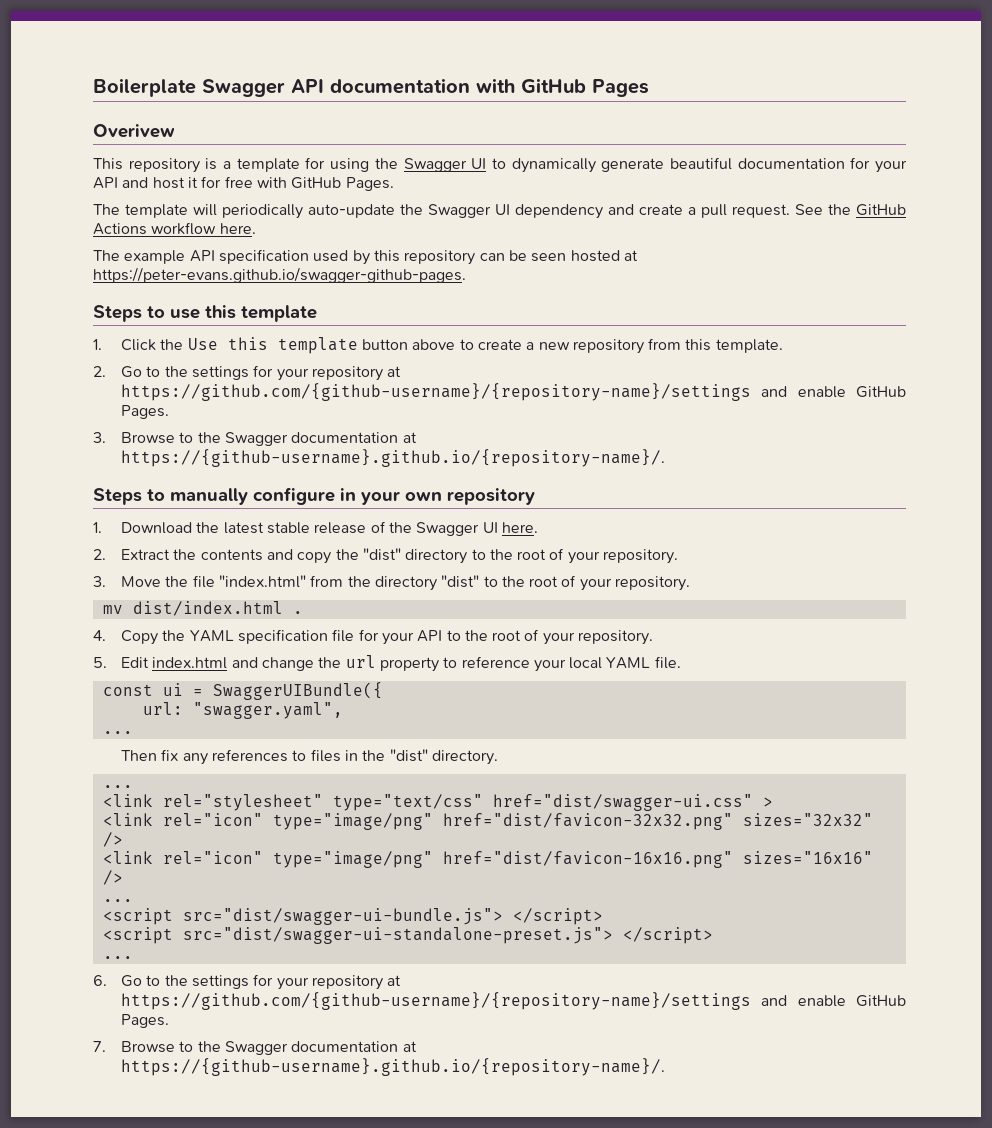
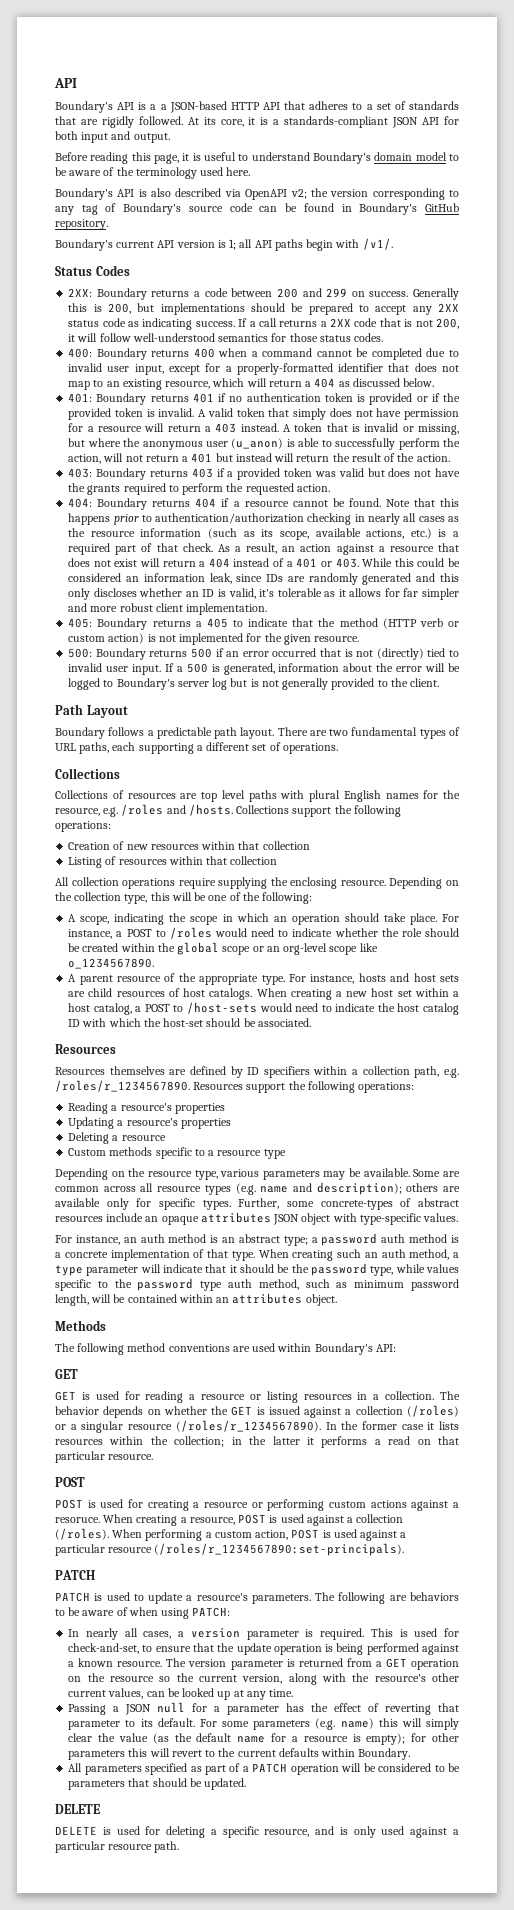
[93,78,649,97] [93,124,175,138] [93,157,907,173] [93,176,394,191] [93,204,906,219] [93,222,256,235] [93,249,638,265] [93,267,466,283] [93,305,317,322] [93,337,783,354] [93,365,402,381] [120,383,906,401] [120,405,169,419] [93,432,417,446] [120,449,665,467] [93,487,535,505] [93,521,538,536] [93,548,679,564] [93,575,691,591] [102,601,303,616] [93,629,654,645] [93,655,681,672] [102,682,383,700] [142,702,343,719] [102,731,133,734] [120,749,498,765] [102,785,133,788] [102,794,773,811] [102,813,873,830] [102,832,123,847] [102,851,873,868] [102,870,123,885] [102,899,133,902] [102,908,603,925] [102,927,713,944] [102,956,133,959] [93,974,402,990] [120,992,906,1010] [120,1014,169,1028] [93,1041,417,1055] [120,1058,665,1076] Boilerplate Swagger API documentation with GitHub Pages // Overivew // This repository is a template for using the Swagger UI to dynamically generate beautiful documentation for your API and host it for free with GitHub Pages. // The template will periodically auto-update the Swagger UI dependency and create a pull request. See the GitHub Actions workflow here. // The example API specification used by this repository can be seen hosted at https://peter-evans.github.io/swagger-github-pages. // Steps to use this template // 1. Click the Use this template button above to create a new repository from this template. // 2. Go to the settings for your repository at https://github.com/{github-username}/{repository-name}/settings and enable GitHub Pages. // 3. Browse to the Swagger documentation at https://{github-username}.github.io/{repository-name}/. // Steps to manually configure in your own repository // 1. Download the latest stable release of the Swagger UI here. // 2. Extract the contents and copy the "dist" directory to the root of your repository. // 3. Move the file "index.html" from the directory "dist" to the root of your repository. // mv dist/index.html . // 4. Copy the YAML specification file for your API to the root of your repository. // 5. Edit index.html and change the url property to reference your local YAML file. // const ui = SwaggerUIBundle({ // url: "swagger.yaml", // ... // Then fix any references to files in the "dist" directory. // ... // <link rel="stylesheet" type="text/css" href="dist/swagger-ui.css" > // <link rel="icon" type="image/png" href="dist/favicon-32x32.png" sizes="32x32" /> // <link rel="icon" type="image/png" href="dist/favicon-16x16.png" sizes="16x16" /> // ... // <script src="dist/swagger-ui-bundle.js"> </script> // <script src="dist/swagger-ui-standalone-preset.js"> </script> // ... // 6. Go to the settings for your repository at https://github.com/{github-username}/{repository-name}/settings and enable GitHub Pages. // 7. Browse to the Swagger documentation at https://{github-username}.github.io/{repository-name}/. -> [54,78,77,88] [55,101,460,113] [55,116,459,128] [55,131,170,143] [55,152,459,164] [55,167,251,179] [55,188,460,200] [55,203,459,215] [55,219,108,230] [55,238,393,251] [55,265,130,276] [68,288,460,300] [68,303,460,315] [68,318,459,330] [68,333,384,342] [68,348,459,360] [68,363,459,375] [68,378,435,390] [68,393,461,405] [68,408,460,420] [68,423,460,435] [68,438,460,450] [68,453,450,464] [68,468,461,480] [68,483,330,495] [68,498,459,510] [68,513,460,525] [68,528,460,540] [68,543,459,555] [68,558,461,568] [68,573,459,585] [68,588,460,600] [68,603,268,615] [68,618,459,630] [68,633,360,645] [68,648,460,660] [68,663,460,675] [68,678,440,690] [55,704,128,718] [55,727,460,739] [55,742,338,754] [55,768,120,779] [55,790,460,802] [55,804,401,817] [55,821,111,832] [68,841,310,850] [68,856,278,868] [55,877,459,889] [55,892,313,904] [68,913,459,925] [68,927,459,939] [68,942,378,955] [68,958,155,969] [68,973,459,985] [68,988,459,1000] [68,1002,459,1015] [68,1018,311,1027] [55,1044,116,1054] [55,1066,459,1078] [55,1080,415,1093] [68,1102,225,1114] [68,1117,231,1129] [68,1132,166,1144] [68,1147,286,1159] [55,1168,460,1180] [55,1182,460,1195] [55,1198,459,1210] [55,1212,459,1225] [55,1233,460,1246] [55,1249,459,1261] [55,1263,459,1276] [55,1278,460,1291] [55,1293,337,1306] [55,1320,106,1331] [55,1343,396,1355] [55,1369,78,1379] [55,1391,460,1403] [55,1405,459,1418] [55,1420,459,1433] [55,1436,460,1448] [55,1451,154,1463] [55,1477,85,1487] [55,1499,460,1511] [55,1514,404,1526] [55,1528,407,1541] [55,1543,405,1556] [55,1570,95,1580] [55,1592,459,1604] [55,1607,231,1619] [68,1628,460,1640] [68,1643,459,1655] [68,1658,459,1670] [68,1673,459,1685] [68,1688,294,1700] [68,1702,460,1715] [68,1718,460,1730] [68,1733,459,1745] [68,1748,411,1760] [68,1763,460,1775] [68,1778,247,1790] [55,1804,100,1814] [55,1826,460,1838] [55,1841,180,1853] API // Boundary's API is a a JSON-based HTTP API that adheres to a set of standards that are rigidly followed. At its core, it is a standards-compliant JSON API for both input and output. // Before reading this page, it is useful to understand Boundary's domain model to be aware of the terminology used here. // Boundary's API is also described via OpenAPI v2; the version corresponding to any tag of Boundary's source code can be found in Boundary's GitHub repository. // Boundary's current API version is 1; all API paths begin with /v1/. // Status Codes // 2XX: Boundary returns a code between 200 and 299 on success. Generally this is 200, but implementations should be prepared to accept any 2XX status code as indicating success. If a call returns a 2XX code that is not 200, it will follow well-understood semantics for those status codes. // 400: Boundary returns 400 when a command cannot be completed due to invalid user input, except for a properly-formatted identifier that does not map to an existing resource, which will return a 404 as discussed below. // 401: Boundary returns 401 if no authentication token is provided or if the provided token is invalid. A valid token that simply does not have permission for a resource will return a 403 instead. A token that is invalid or missing, but where the anonymous user (u_anon) is able to successfully perform the action, will not return a 401 but instead will return the result of the action. // 403: Boundary returns 403 if a provided token was valid but does not have the grants required to perform the requested action. // 404: Boundary returns 404 if a resource cannot be found. Note that this happens prior to authentication/authorization checking in nearly all cases as the resource information (such as its scope, available actions, etc.) is a required part of that check. As a result, an action against a resource that does not exist will return a 404 instead of a 401 or 403. While this could be considered an information leak, since IDs are randomly generated and this only discloses whether an ID is valid, it's tolerable as it allows for far simpler and more robust client implementation. // 405: Boundary returns a 405 to indicate that the method (HTTP verb or custom action) is not implemented for the given resource. // 500: Boundary returns 500 if an error occurred that is not (directly) tied to invalid user input. If a 500 is generated, information about the error will be logged to Boundary's server log but is not generally provided to the client. // Path Layout // Boundary follows a predictable path layout. There are two fundamental types of URL paths, each supporting a different set of operations. // Collections // Collections of resources are top level paths with plural English names for the resource, e.g. /roles and /hosts. Collections support the following operations: // Creation of new resources within that collection // Listing of resources within that collection // All collection operations require supplying the enclosing resource. Depending on the collection type, this will be one of the following: // A scope, indicating the scope in which an operation should take place. For instance, a POST to /roles would need to indicate whether the role should be created within the global scope or an org-level scope like o_1234567890. // A parent resource of the appropriate type. For instance, hosts and host sets are child resources of host catalogs. When creating a new host set within a host catalog, a POST to /host-sets would need to indicate the host catalog ID with which the host-set should be associated. // Resources // Resources themselves are defined by ID specifiers within a collection path, e.g. /roles/r_1234567890. Resources support the following operations: // Reading a resource's properties // Updating a resource's properties // Deleting a resource // Custom methods specific to a resource type // Depending on the resource type, various parameters may be available. Some are common across all resource types (e.g. name and description); others are available only for specific types. Further, some concrete-types of abstract resources include an opaque attributes JSON object with type-specific values. // For instance, an auth method is an abstract type; a password auth method is a concrete implementation of that type. When creating such an auth method, a type parameter will indicate that it should be the password type, while values specific to the password type auth method, such as minimum password length, will be contained within an attributes object. // Methods // The following method conventions are used within Boundary's API: // GET // GET is used for reading a resource or listing resources in a collection. The behavior depends on whether the GET is issued against a collection (/roles) or a singular resource (/roles/r_1234567890). In the former case it lists resources within the collection; in the latter it performs a read on that particular resource. // POST // POST is used for creating a resource or performing custom actions against a resoruce. When creating a resource, POST is used against a collection (/roles). When performing a custom action, POST is used against a particular resource (/roles/r_1234567890:set-principals). // PATCH // PATCH is used to update a resource's parameters. The following are behaviors to be aware of when using PATCH: // In nearly all cases, a version parameter is required. This is used for check-and-set, to ensure that the update operation is being performed against a known resource. The version parameter is returned from a GET operation on the resource so the current version, along with the resource's other current values, can be looked up at any time. // Passing a JSON null for a parameter has the effect of reverting that parameter to its default. For some parameters (e.g. name) this will simply clear the value (as the default name for a resource is empty); for other parameters this will revert to the current defaults within Boundary. // All parameters specified as part of a PATCH operation will be considered to be parameters that should be updated. // DELETE // DELETE is used for deleting a specific resource, and is only used against a particular resource path.

